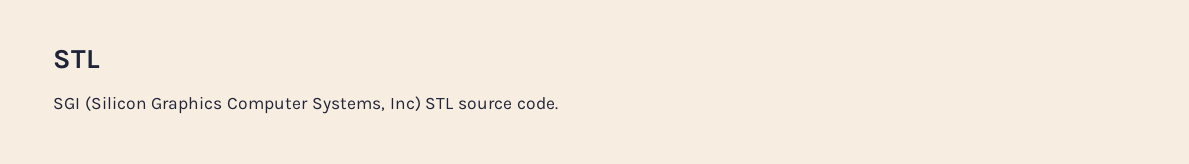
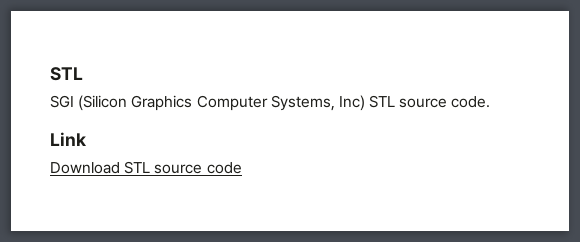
(558, 103) none -> [50,132,87,146] [50,161,242,174] // Link // Download STL source code

